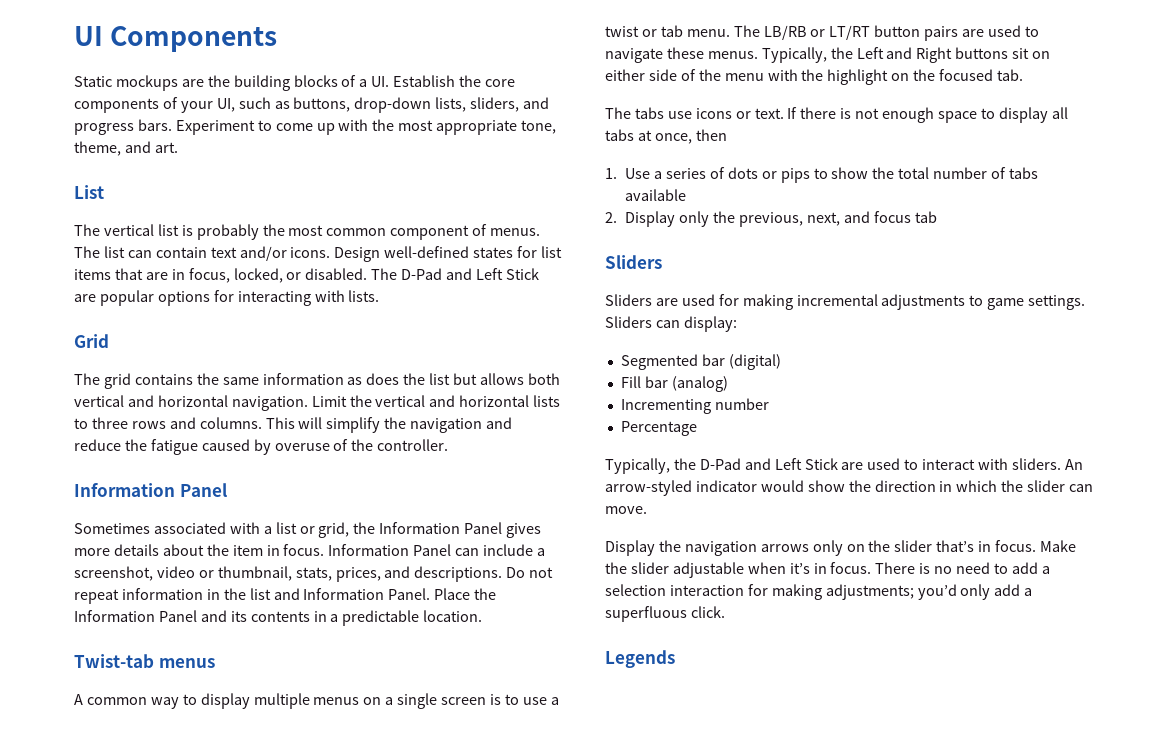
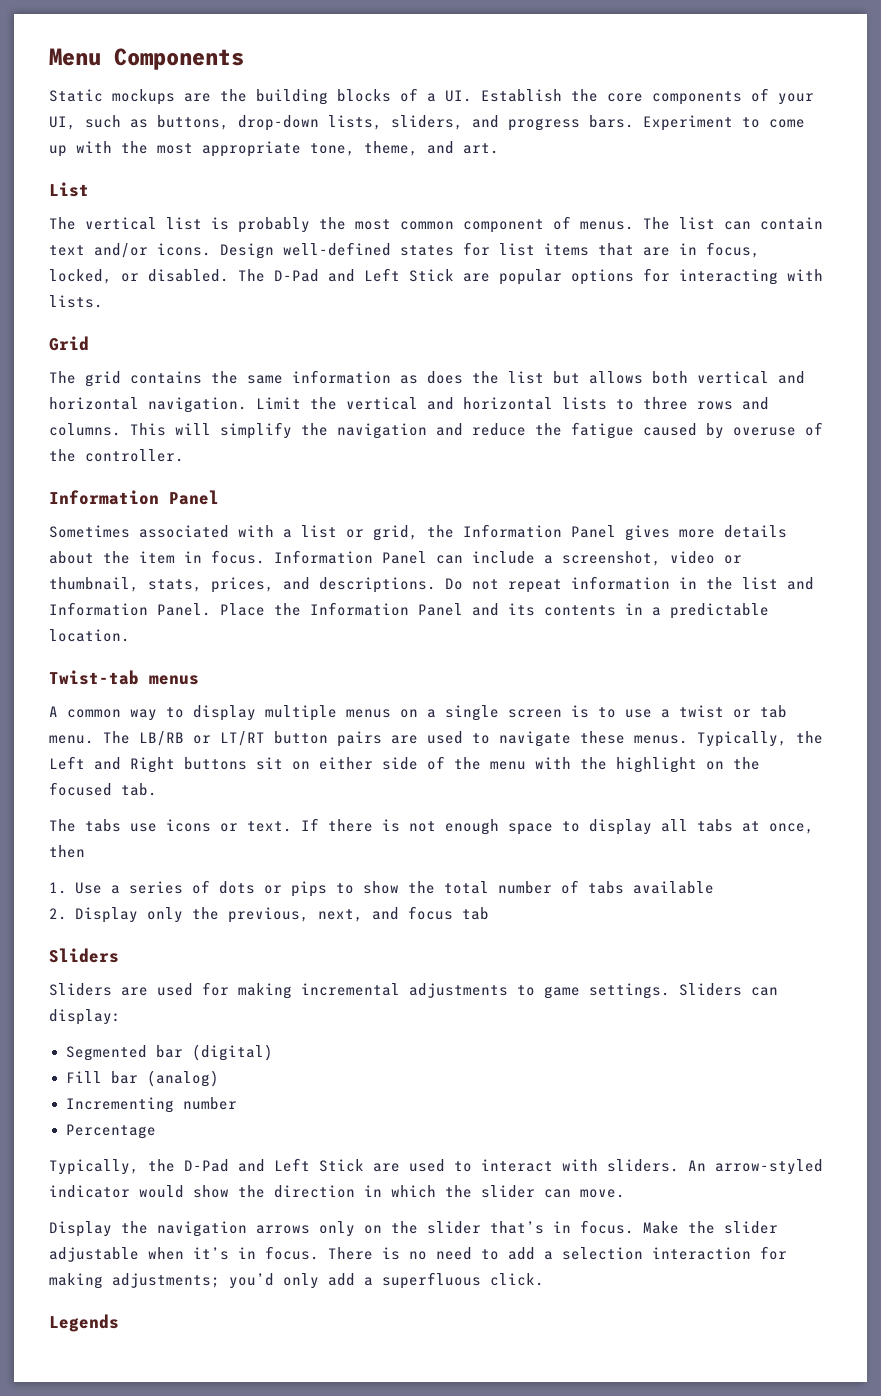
[74,26,103,46] UI -> [49,48,101,66] Menu

